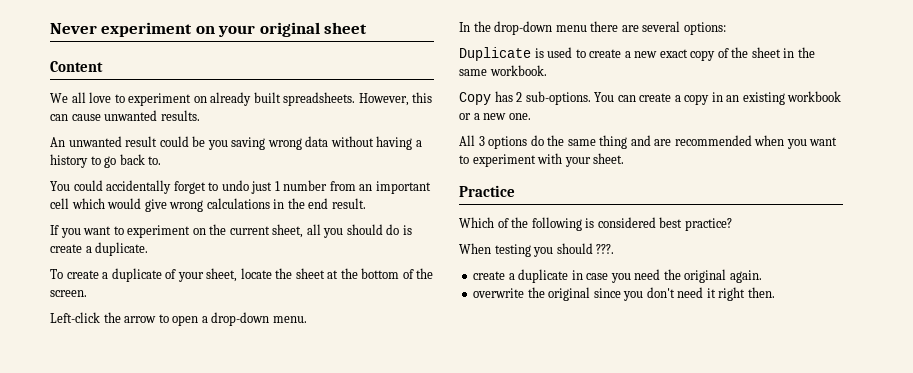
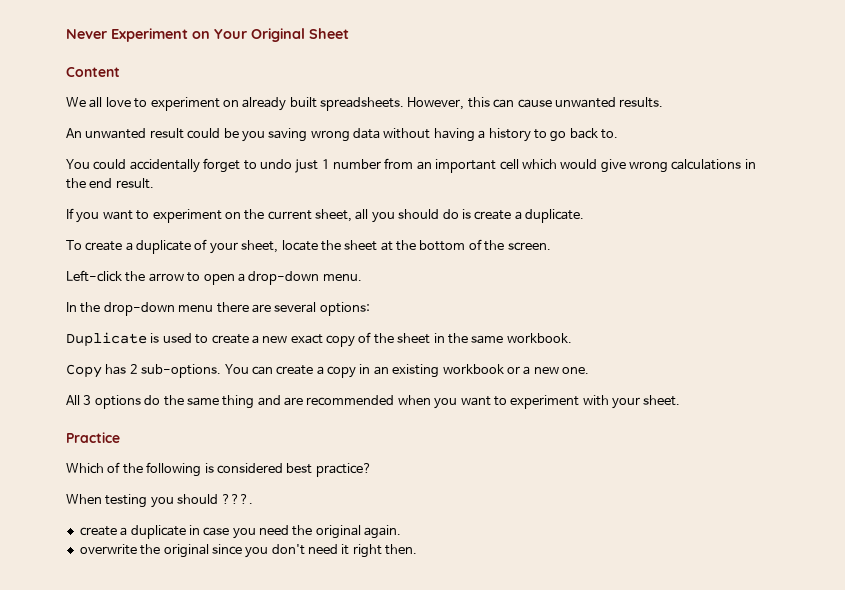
[101,22,368,37] experiment on your original sheet -> [111,28,349,42] Experiment on Your Original Sheet

